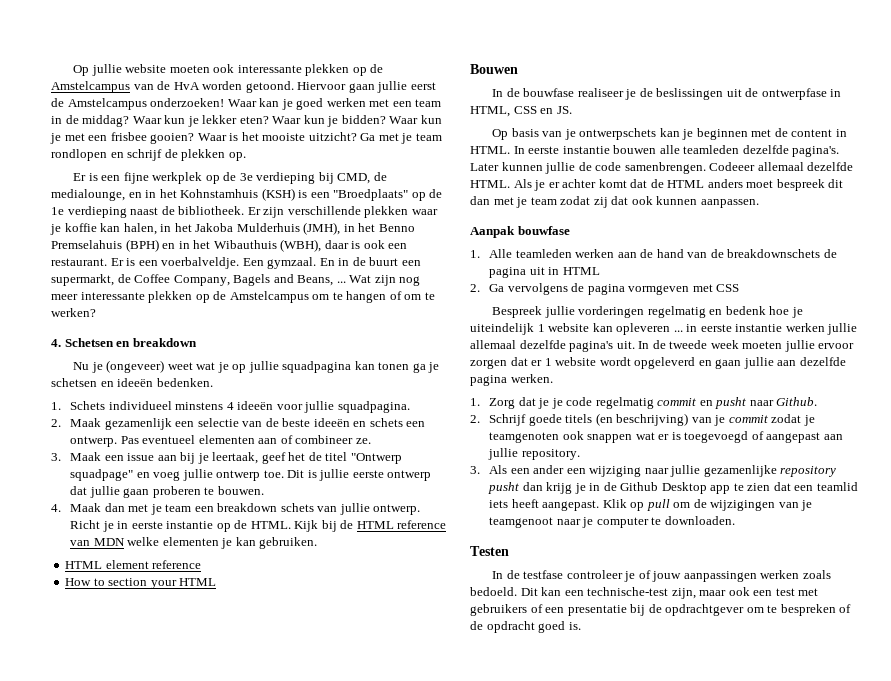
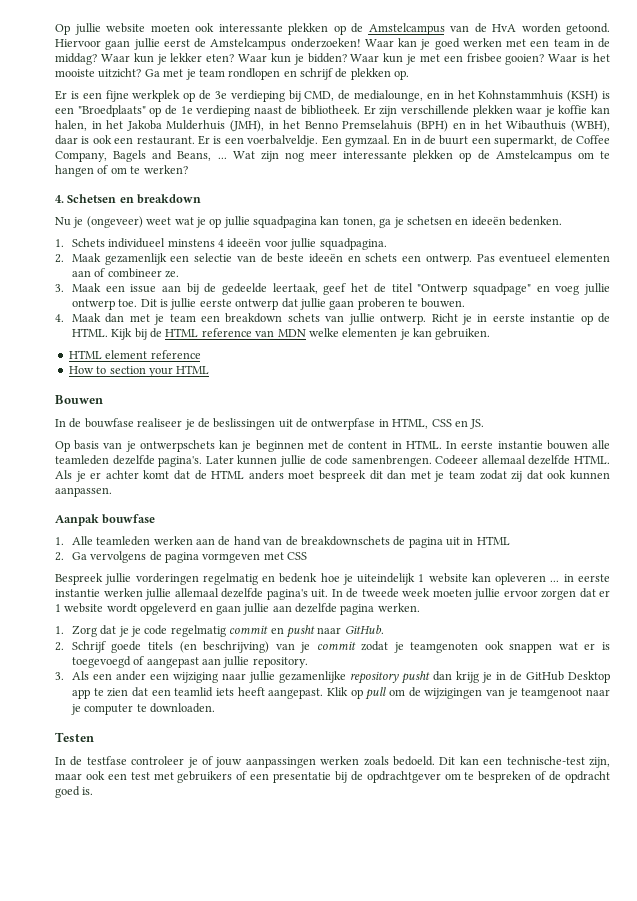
[180,189,259,198] Kohnstamhuis -> [478,90,564,100] Kohnstammhuis
[378,362,410,370] tonen -> [342,217,376,227] tonen,
[197,453,209,464] je -> [204,283,268,295] de gedeelde
[776,397,818,406] Github. -> [344,625,384,634] GitHub.
[620,482,659,491] Github -> [525,671,564,681] GitHub

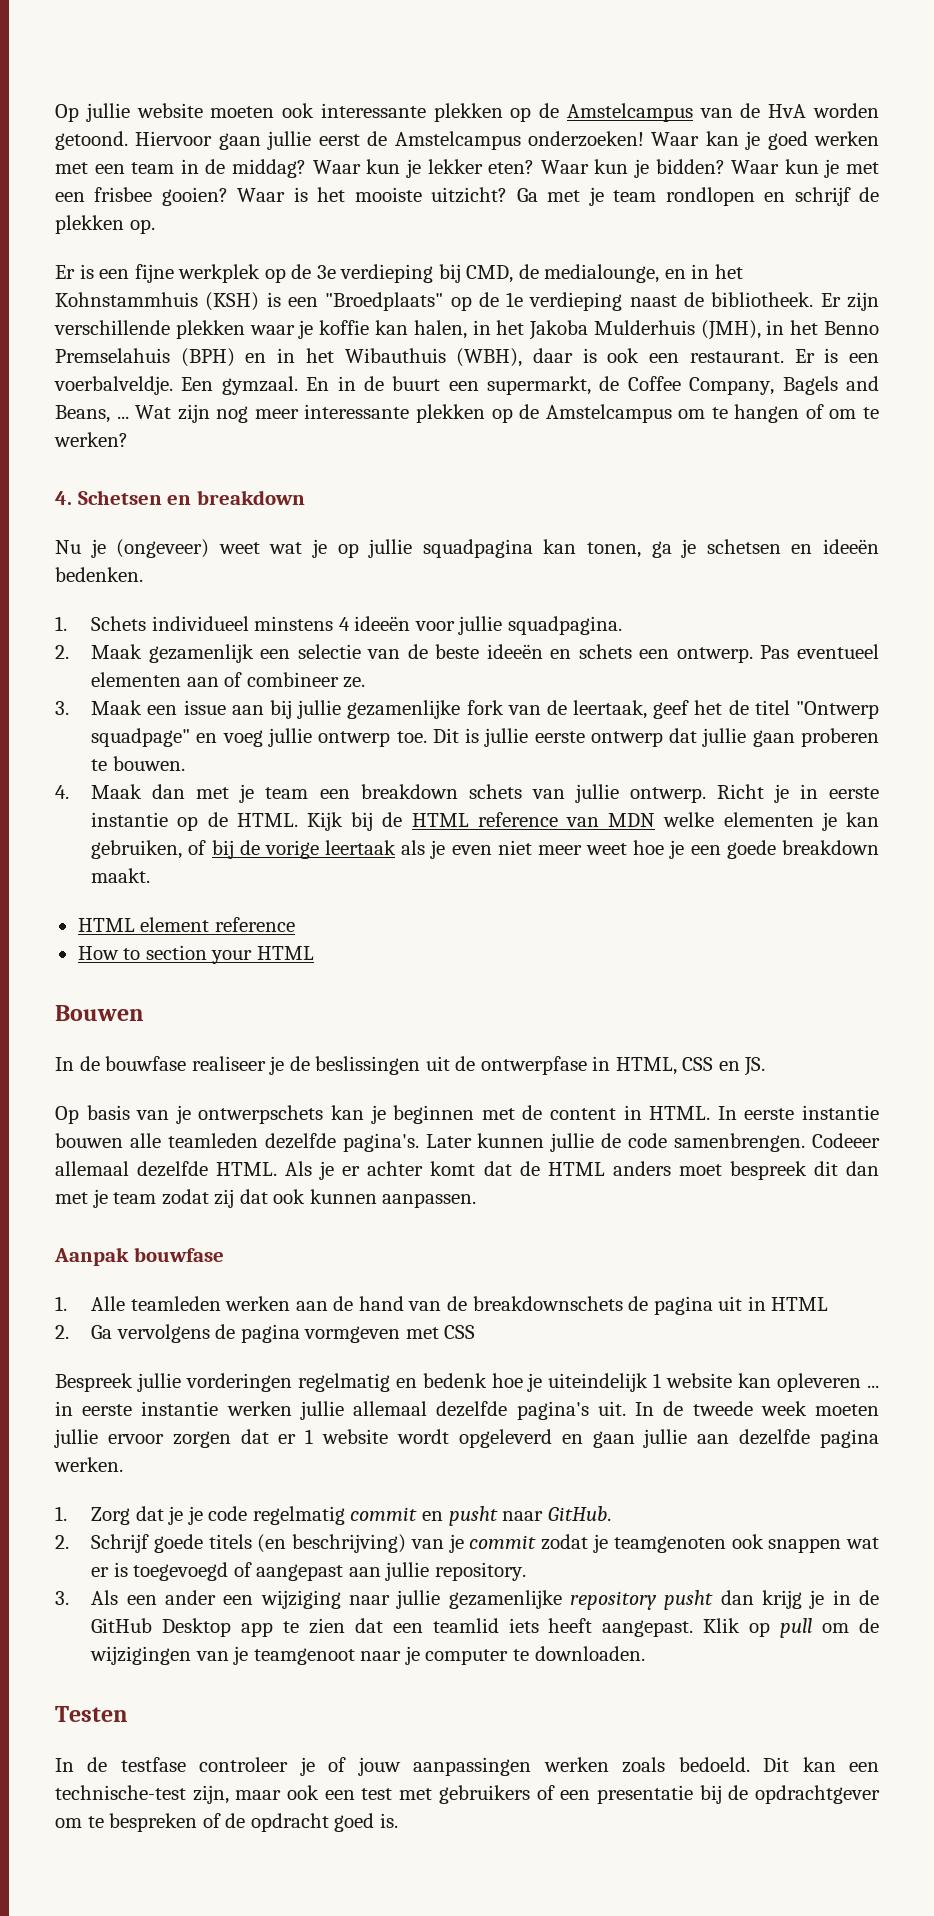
[204,283,268,295] de gedeelde -> [297,700,567,719] jullie gezamenlijke fork van de
[435,328,491,340] gebruiken. -> [91,840,879,859] [91,868,151,883] gebruiken, of bij de vorige leertaak als je even niet meer weet hoe je een goede breakdown maakt.

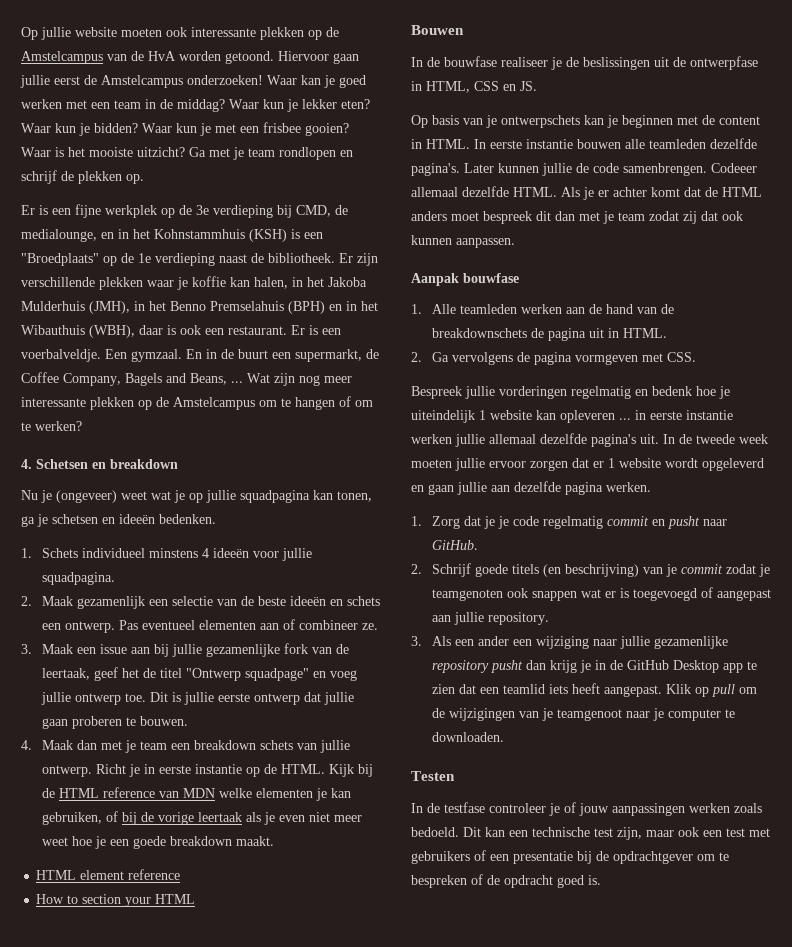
[771,1297,829,1311] HTML -> [622,328,667,338] HTML.
[444,1325,476,1339] CSS -> [666,352,696,362] CSS.
[55,1785,186,1800] technische-test -> [532,827,613,837] technische test

